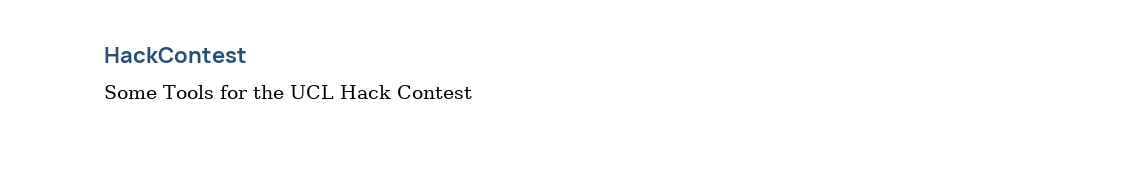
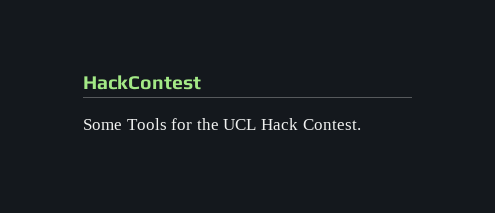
[396,85,472,99] Contest -> [302,119,361,130] Contest.

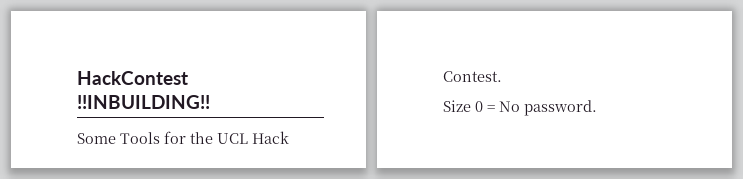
(201, 82) none -> [77,95,210,109] !!INBUILDING!!
(361, 124) none -> [443,100,597,116] // Size 0 = No password.

